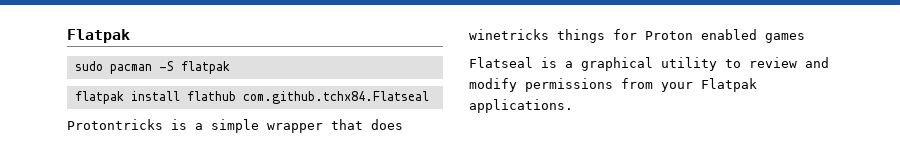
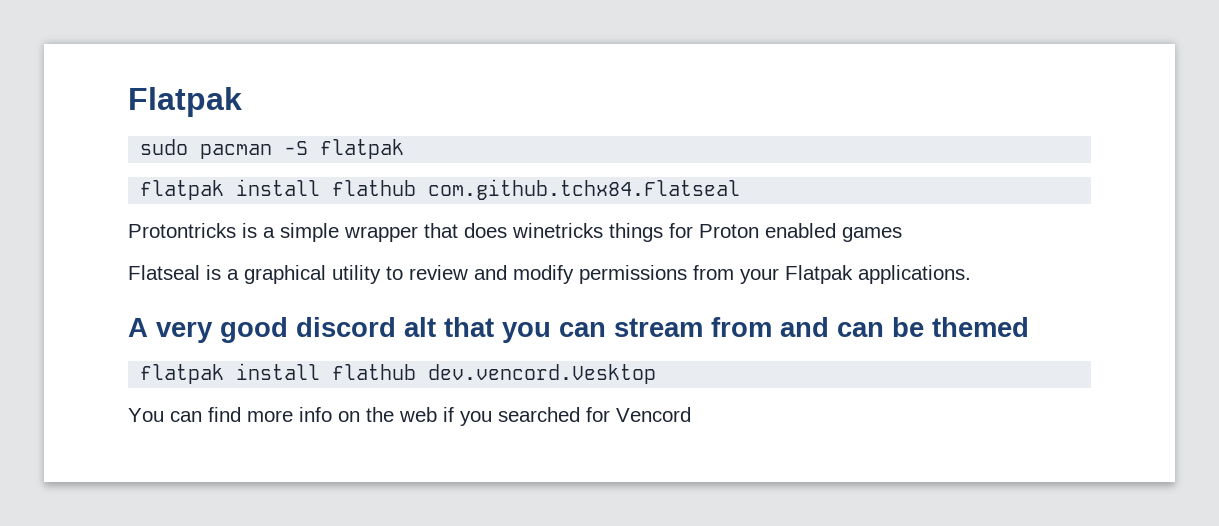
(573, 106) none -> [128,317,1029,343] [140,363,657,384] [128,407,691,426] // A very good discord alt that you can stream from and can be themed // flatpak install flathub dev.vencord.Vesktop // You can find more info on the web if you searched for Vencord

